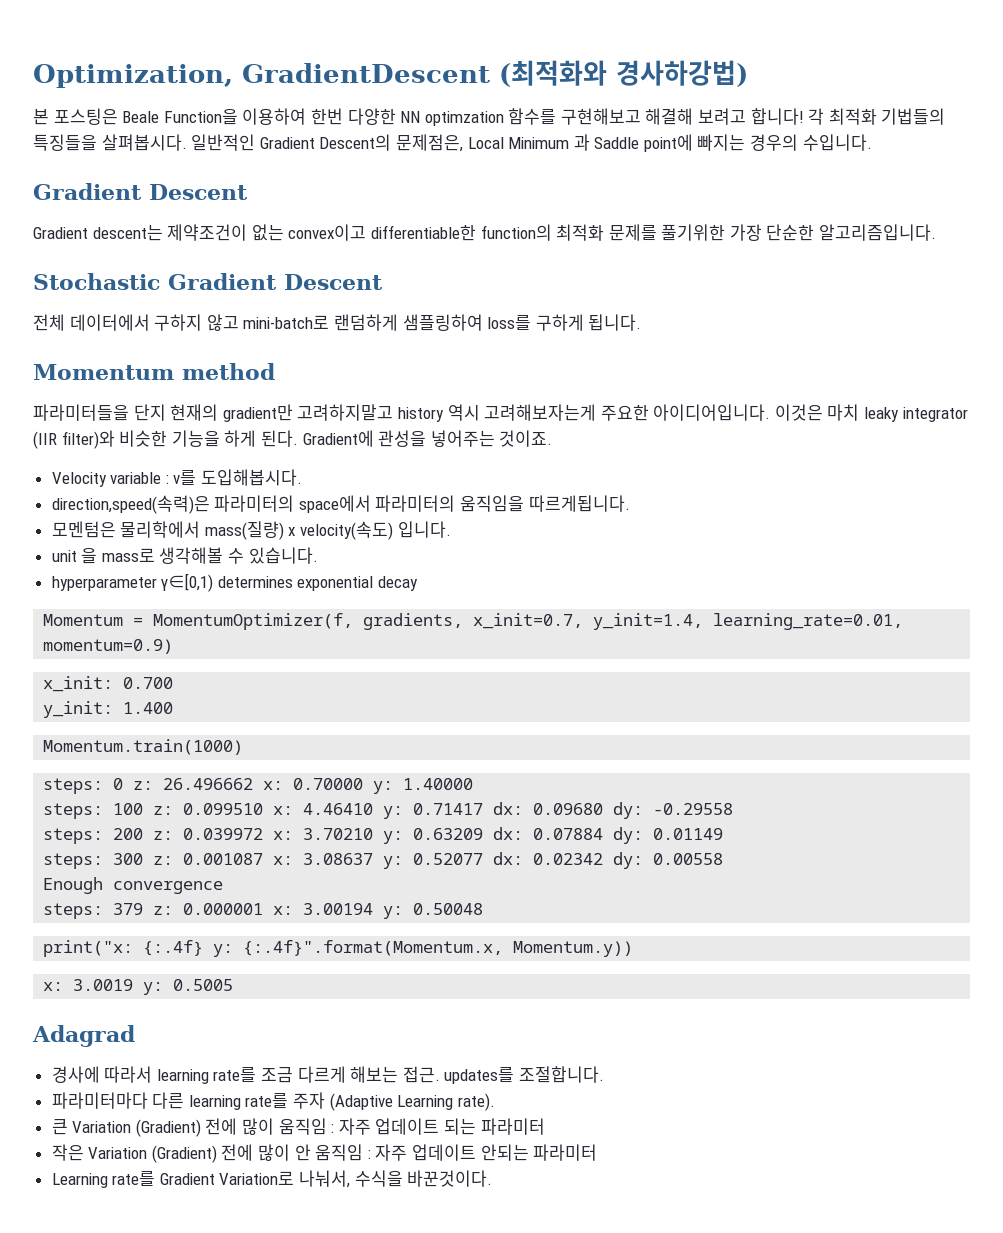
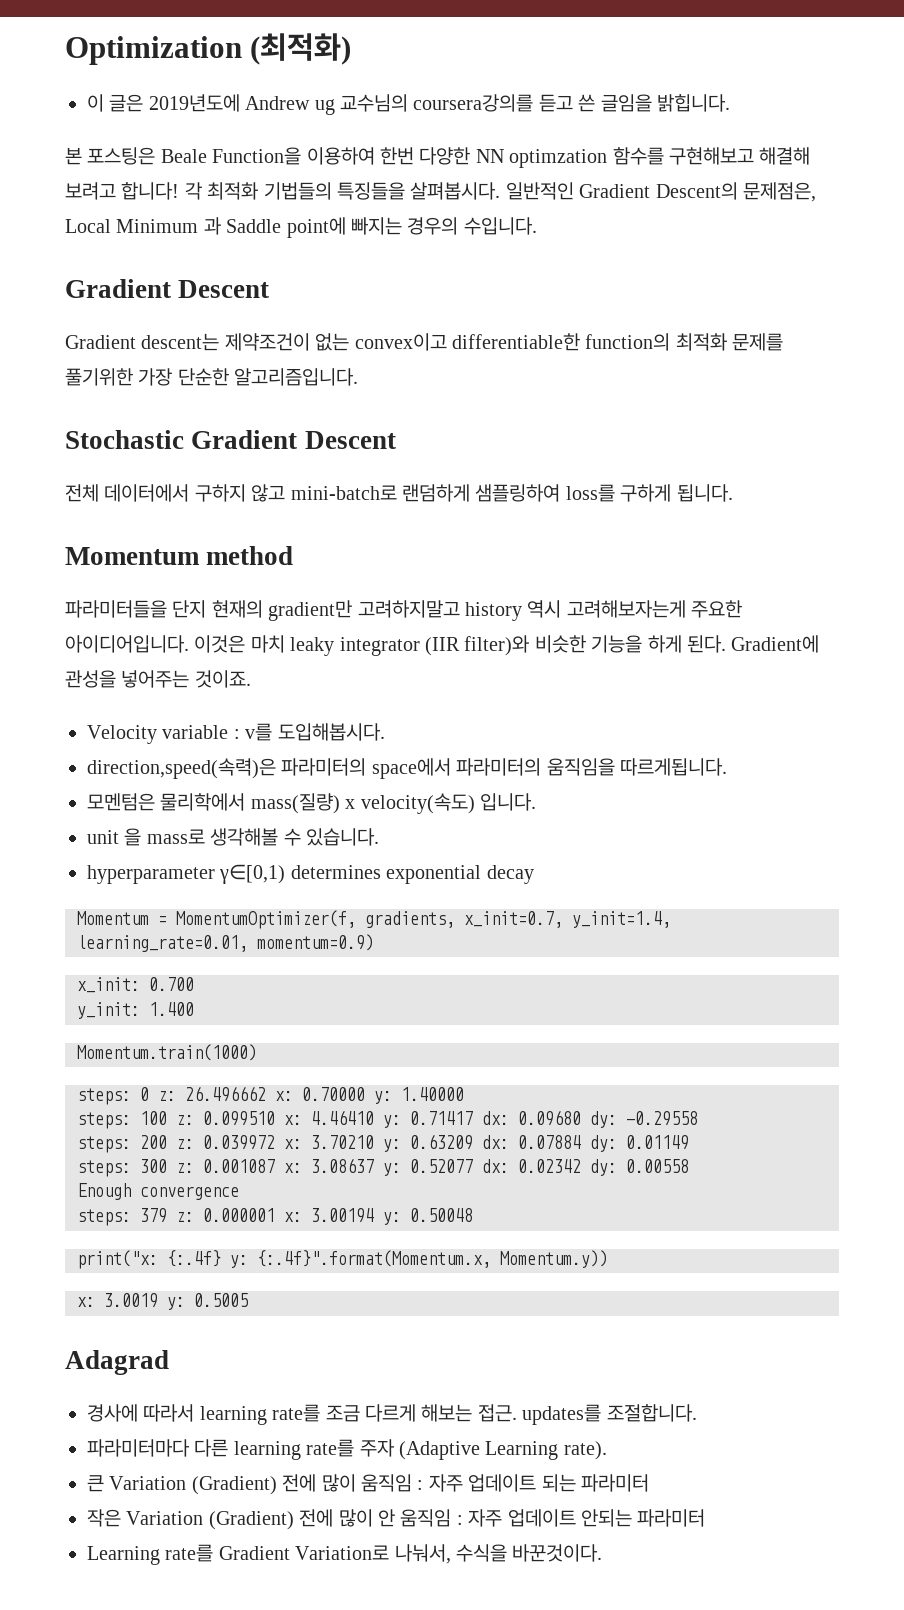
[33,60,748,88] Optimization, GradientDescent (최적화와 경사하강법) -> [65,33,352,65] [87,94,730,115] Optimization (최적화) // 이 글은 2019년도에 Andrew ug 교수님의 coursera강의를 듣고 쓴 글임을 밝힙니다.

